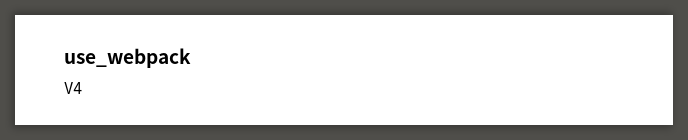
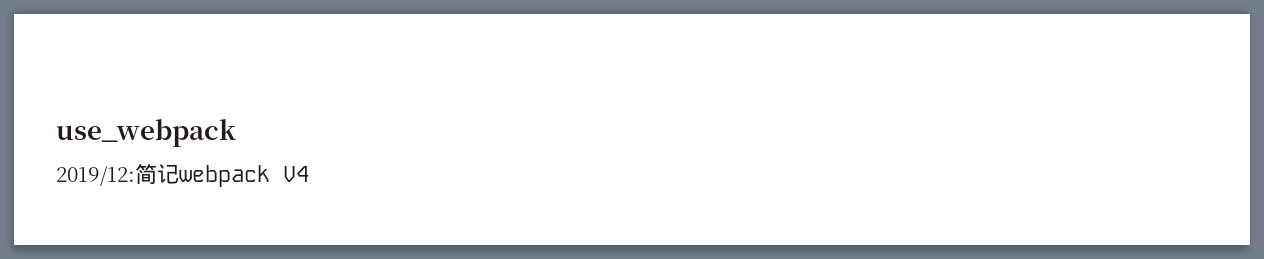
(191, 58) none -> [56,164,270,187] 2019/12:简记webpack

